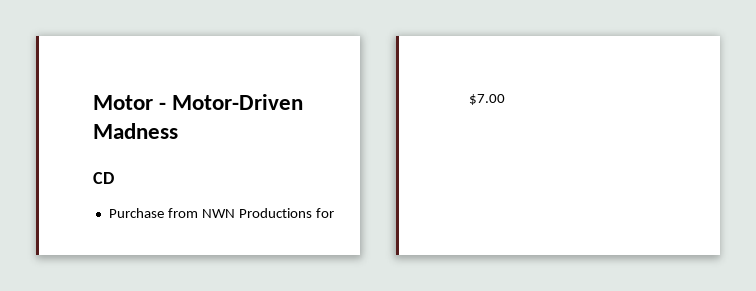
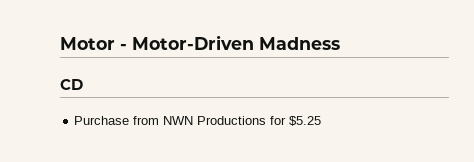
[468,94,505,105] $7.00 -> [289,116,322,126] $5.25

